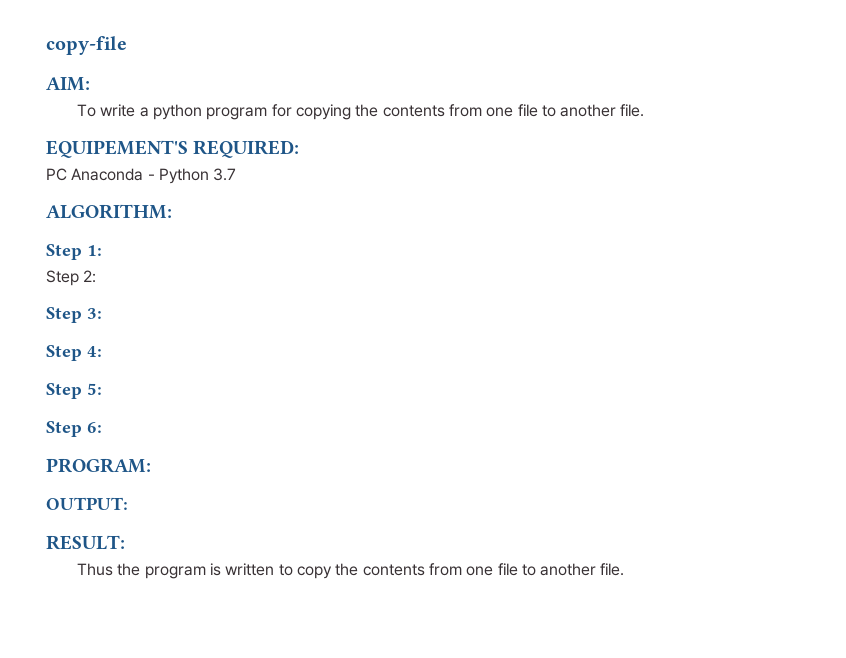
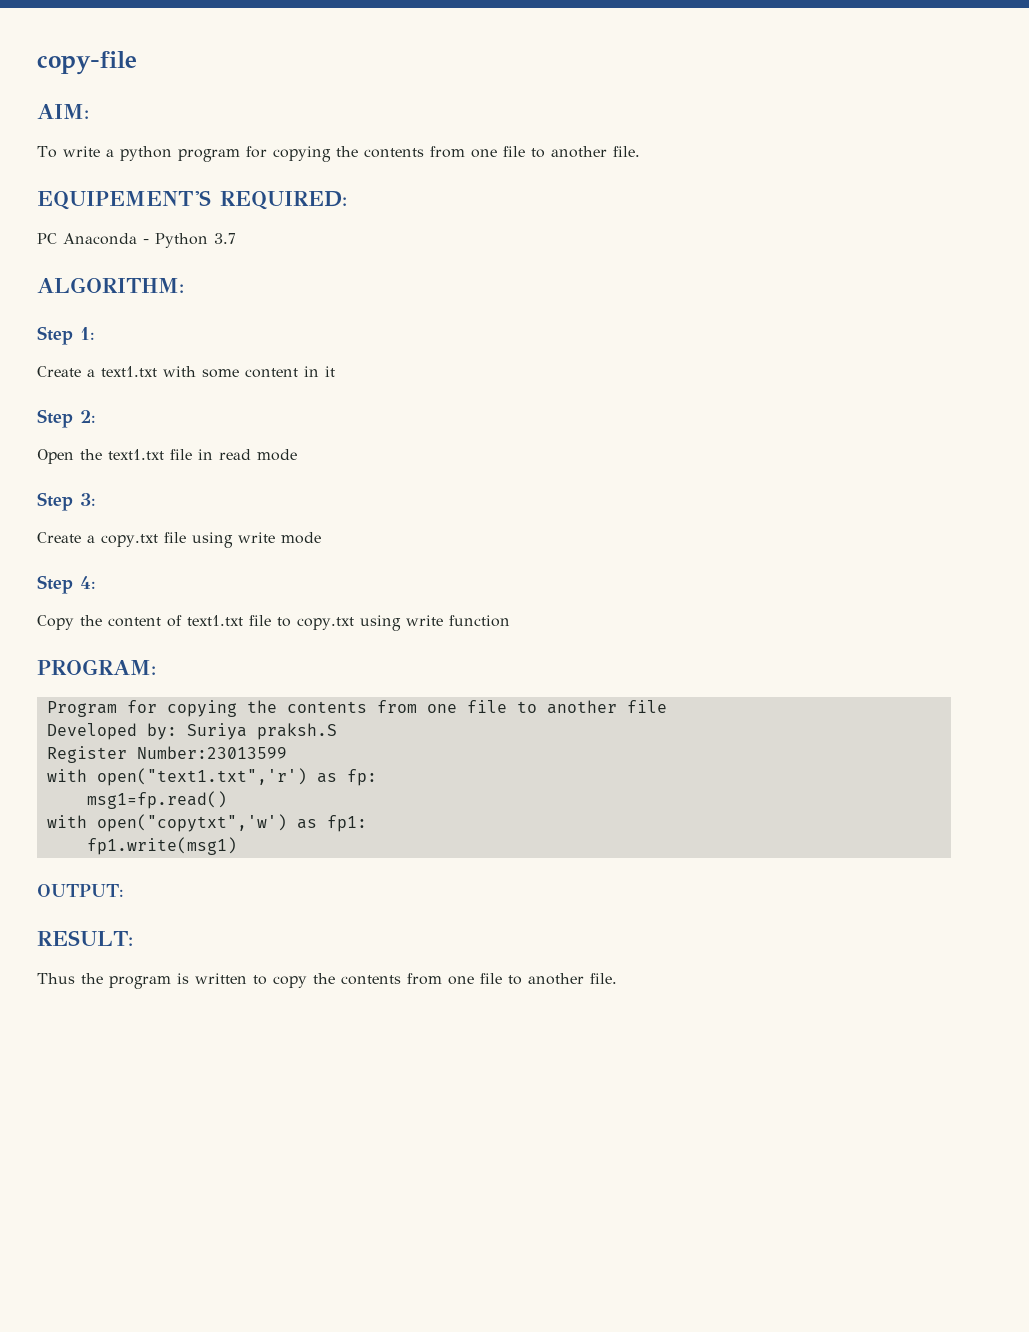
[46,270,97,286] [46,307,102,323] [46,345,102,361] [46,383,102,399] [46,421,102,437] [46,458,151,473] Step 2: // Step 3: // Step 4: // Step 5: // Step 6: // PROGRAM: -> [37,366,335,378] [37,409,96,428] [37,449,297,464] [37,492,96,511] [37,532,321,548] [37,575,96,594] [37,615,510,631] [37,659,156,675] [46,700,667,717] [46,723,337,740] [46,746,287,763] [46,768,377,786] [86,791,227,809] [46,814,367,832] [86,837,237,855] Create a text1.txt with some content in it // Step 2: // Open the text1.txt file in read mode // Step 3: // Create a copy.txt file using write mode // Step 4: // Copy the content of text1.txt file to copy.txt using write function // PROGRAM: // Program for copying the contents from one file to another file // Developed by: Suriya praksh.S // Register Number:23013599 // with open("text1.txt",'r') as fp: // msg1=fp.read() // with open("copytxt",'w') as fp1: // fp1.write(msg1)

